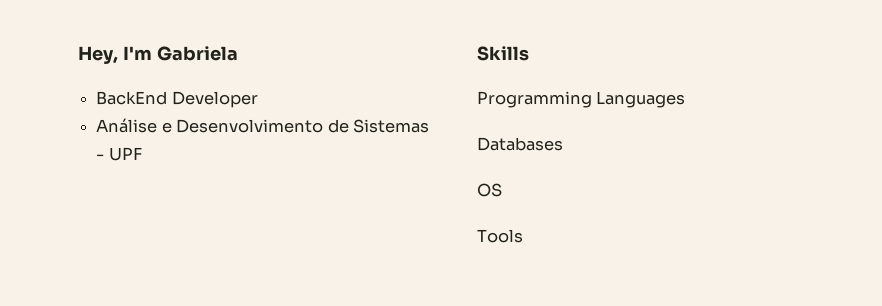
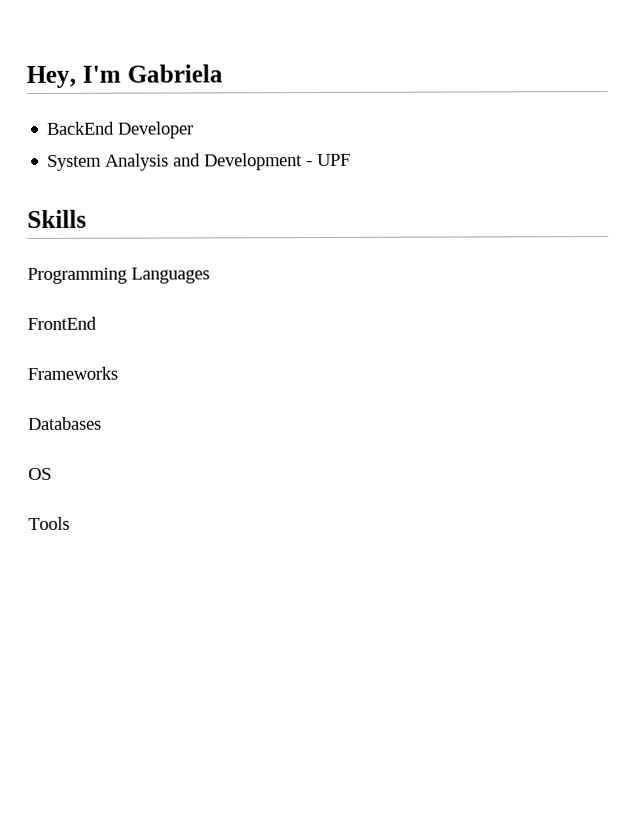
[96,118,429,133] Análise e Desenvolvimento de Sistemas -> [47,153,304,171] System Analysis and Development
(686, 99) none -> [27,316,97,331] [27,366,118,381] // FrontEnd // Frameworks

